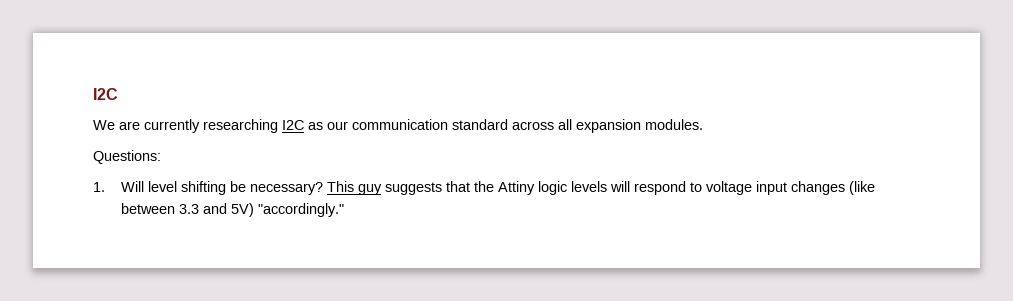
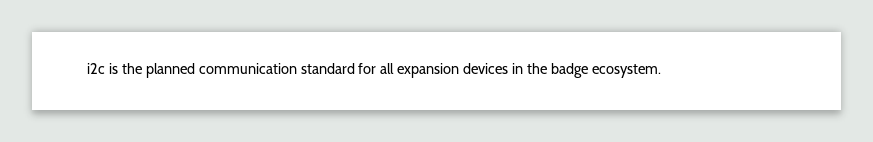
[93,88,118,100] [93,119,348,133] I2C // We are currently researching I2C as our -> [87,63,195,78] i2c is the planned
[512,121,554,130] across -> [358,63,377,74] for
[645,119,703,130] [93,150,161,164] [93,181,876,195] [121,203,345,217] modules. // Questions: // 1. Will level shifting be necessary? This guy suggests that the Attiny logic levels will respond to voltage input changes (like between 3.3 and 5V) "accordingly." -> [463,63,661,78] devices in the badge ecosystem.

